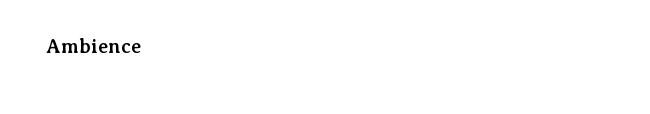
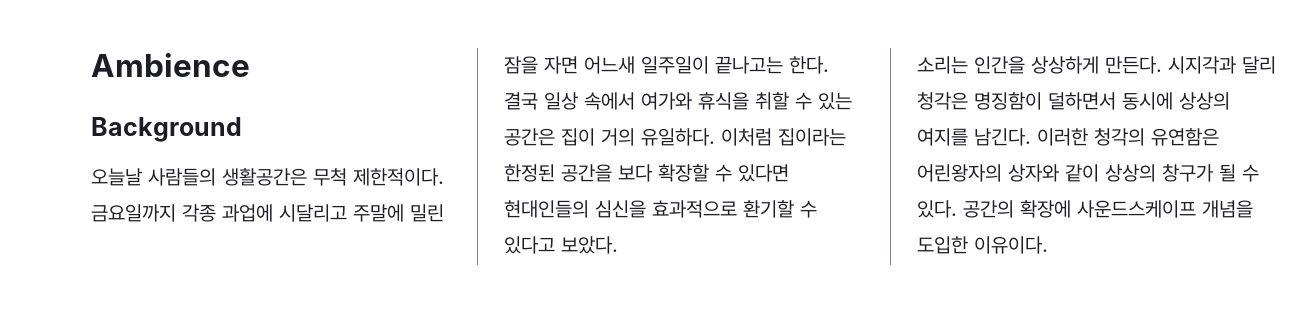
(141, 45) none -> [91,117,242,142] [91,168,444,186] [91,204,444,222] [504,56,829,74] [504,92,852,110] [504,128,846,146] [504,164,789,182] [504,200,817,218] [504,236,618,254] [917,56,1276,74] [917,92,1230,110] [917,128,1219,146] [917,164,1259,182] [917,200,1253,218] [917,236,1048,254] // Background // 오늘날 사람들의 생활공간은 무척 제한적이다. 금요일까지 각종 과업에 시달리고 주말에 밀린 잠을 자면 어느새 일주일이 끝나고는 한다. 결국 일상 속에서 여가와 휴식을 취할 수 있는 공간은 집이 거의 유일하다. 이처럼 집이라는 한정된 공간을 보다 확장할 수 있다면 현대인들의 심신을 효과적으로 환기할 수 있다고 보았다. // 소리는 인간을 상상하게 만든다. 시지각과 달리 청각은 명징함이 덜하면서 동시에 상상의 여지를 남긴다. 이러한 청각의 유연함은 어린왕자의 상자와 같이 상상의 창구가 될 수 있다. 공간의 확장에 사운드스케이프 개념을 도입한 이유이다.

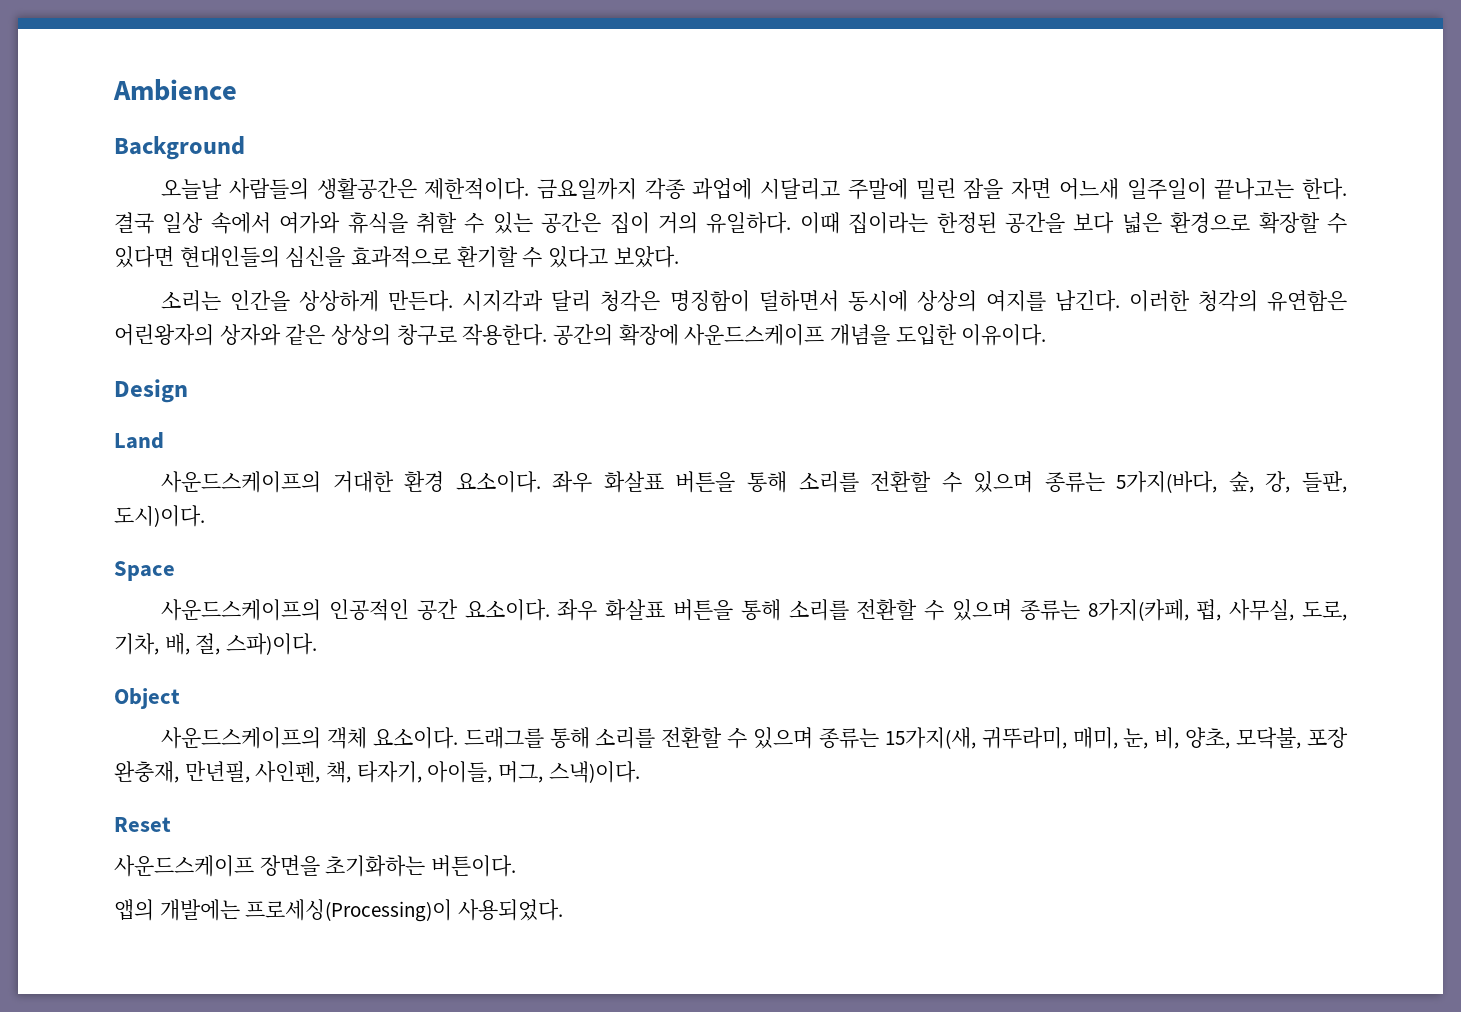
[313,168,347,186] 무척 -> (417, 189) none
[721,128,772,146] 이처럼 -> [799,212,840,234] 이때
(653, 173) none -> [1121,212,1251,233] 넓은 환경으로
[1065,164,1259,182] [917,200,957,218] 같이 상상의 창구가 될 수 있다. -> [285,324,548,346] 같은 상상의 창구로 작용한다.
(1048, 245) none -> [114,379,188,403] [114,432,164,449] [161,471,1347,493] [114,505,205,527] [114,561,175,581] [161,599,1347,621] [114,633,318,655] [114,688,180,709] [161,727,1348,749] [114,761,640,783] [114,817,171,832] [114,855,517,877] [114,899,564,922] // Design // Land // 사운드스케이프의 거대한 환경 요소이다. 좌우 화살표 버튼을 통해 소리를 전환할 수 있으며 종류는 5가지(바다, 숲, 강, 들판, 도시)이다. // Space // 사운드스케이프의 인공적인 공간 요소이다. 좌우 화살표 버튼을 통해 소리를 전환할 수 있으며 종류는 8가지(카페, 펍, 사무실, 도로, 기차, 배, 절, 스파)이다. // Object // 사운드스케이프의 객체 요소이다. 드래그를 통해 소리를 전환할 수 있으며 종류는 15가지(새, 귀뚜라미, 매미, 눈, 비, 양초, 모닥불, 포장 완충재, 만년필, 사인펜, 책, 타자기, 아이들, 머그, 스낵)이다. // Reset // 사운드스케이프 장면을 초기화하는 버튼이다. // 앱의 개발에는 프로세싱(Processing)이 사용되었다.

